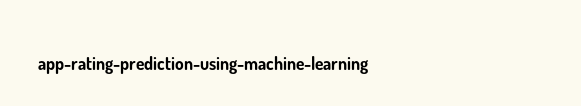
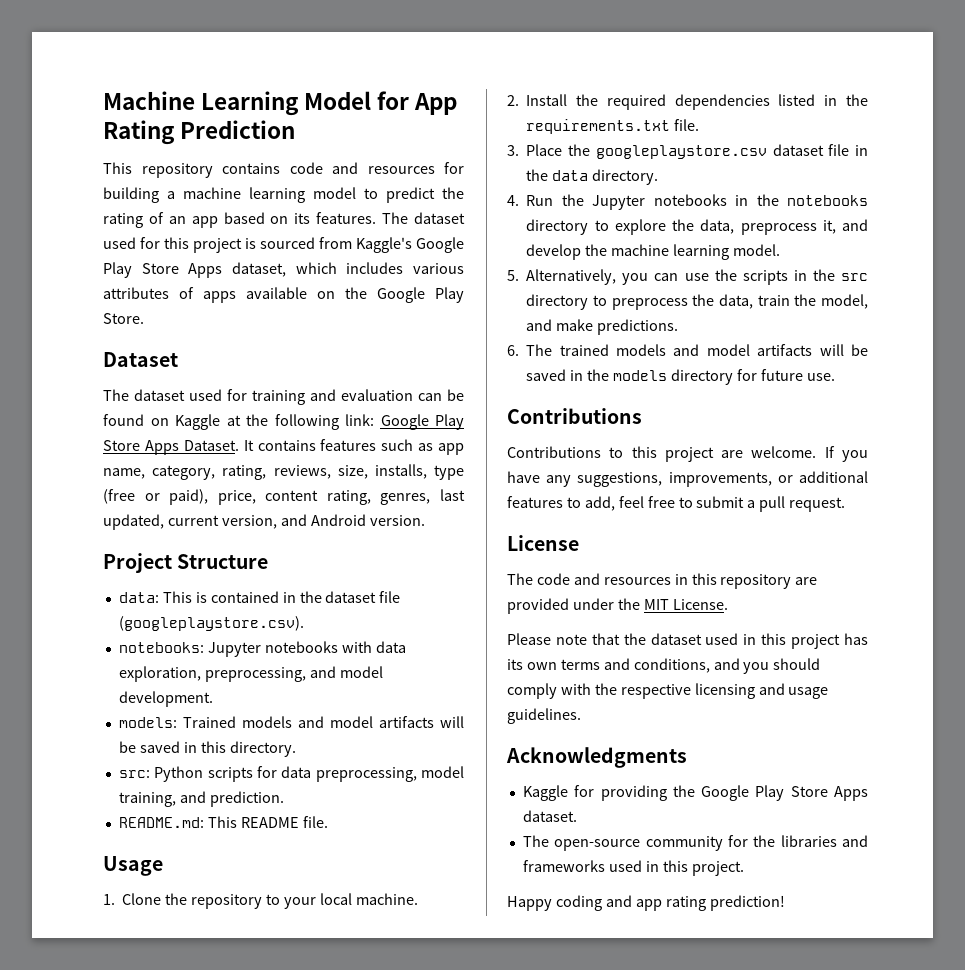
[38,56,368,74] app-rating-prediction-using-machine-learning -> [103,91,458,116] [103,120,296,145] [103,162,464,178] [103,187,464,203] [103,212,465,228] [103,237,464,253] [103,262,464,278] [103,287,464,303] [103,313,144,324] [103,352,178,367] [103,389,464,405] [103,414,464,430] [103,439,464,455] [103,464,464,480] [103,489,465,505] [103,514,425,530] [103,553,269,573] [118,591,401,603] [118,616,304,631] [118,641,406,657] [118,666,383,682] [118,691,213,707] [118,716,464,728] [118,741,296,757] [118,766,464,782] [118,791,284,807] [118,816,328,828] [103,856,163,876] [103,893,418,909] [507,94,868,110] [526,119,700,134] [507,144,868,159] [526,169,659,185] [507,194,868,210] [526,219,868,235] [526,244,780,260] [507,269,868,285] [526,294,869,310] [526,319,679,335] [507,344,868,356] [526,369,835,385] [507,408,642,424] [507,446,868,462] [507,471,868,487] [507,496,846,512] [507,535,579,551] [507,573,818,589] [507,598,728,614] [507,633,868,649] [507,658,821,674] [507,683,829,699] [507,708,581,724] [506,747,687,768] [522,785,868,801] [522,810,577,822] [522,835,868,851] [522,860,744,876] [507,895,785,911] Machine Learning Model for App Rating Prediction // This repository contains code and resources for building a machine learning model to predict the rating of an app based on its features. The dataset used for this project is sourced from Kaggle's Google Play Store Apps dataset, which includes various attributes of apps available on the Google Play Store. // Dataset // The dataset used for training and evaluation can be found on Kaggle at the following link: Google Play Store Apps Dataset. It contains features such as app name, category, rating, reviews, size, installs, type (free or paid), price, content rating, genres, last updated, current version, and Android version. // Project Structure // data: This is contained in the dataset file (googleplaystore.csv). // notebooks: Jupyter notebooks with data exploration, preprocessing, and model development. // models: Trained models and model artifacts will be saved in this directory. // src: Python scripts for data preprocessing, model training, and prediction. // README.md: This README file. // Usage // 1. Clone the repository to your local machine. // 2. Install the required dependencies listed in the requirements.txt file. // 3. Place the googleplaystore.csv dataset file in the data directory. // 4. Run the Jupyter notebooks in the notebooks directory to explore the data, preprocess it, and develop the machine learning model. // 5. Alternatively, you can use the scripts in the src directory to preprocess the data, train the model, and make predictions. // 6. The trained models and model artifacts will be saved in the models directory for future use. // Contributions // Contributions to this project are welcome. If you have any suggestions, improvements, or additional features to add, feel free to submit a pull request. // License // The code and resources in this repository are provided under the MIT License. // Please note that the dataset used in this project has its own terms and conditions, and you should comply with the respective licensing and usage guidelines. // Acknowledgments // Kaggle for providing the Google Play Store Apps dataset. // The open-source community for the libraries and frameworks used in this project. // Happy coding and app rating prediction!

